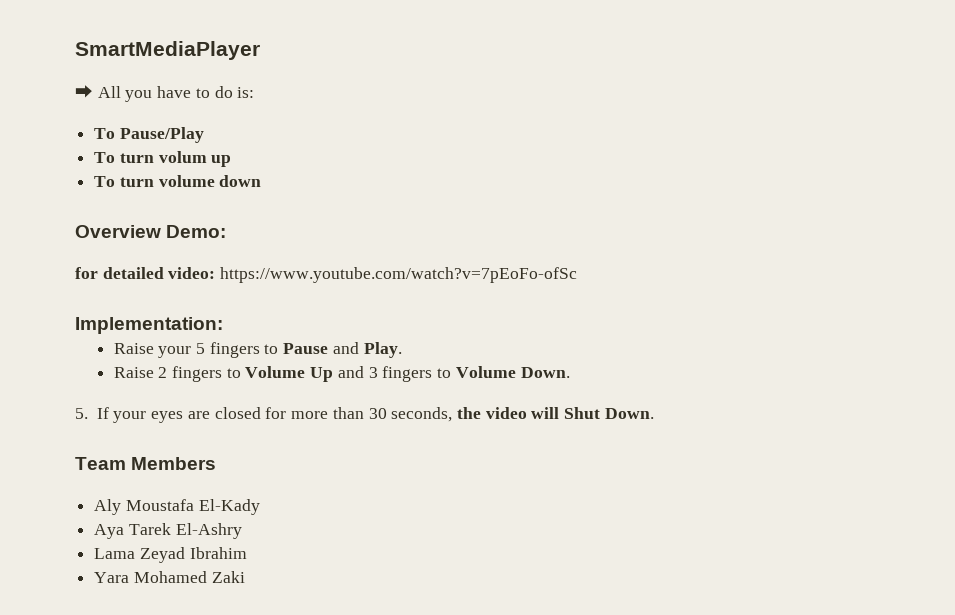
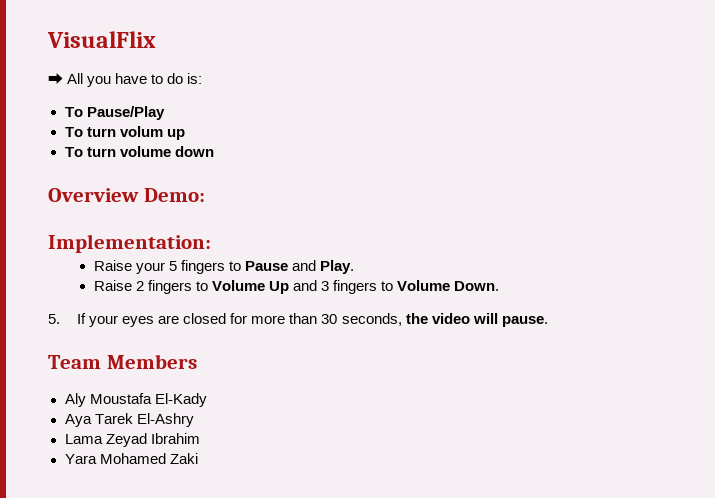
[75,41,260,60] SmartMediaPlayer -> [47,31,156,48] VisualFlix
[75,267,578,283] // for detailed video: https://www.youtube.com/watch?v=7pEoFo-ofSc -> (205, 195) none
[564,407,654,419] Shut Down. -> [501,316,548,327] pause.

